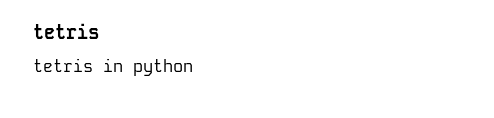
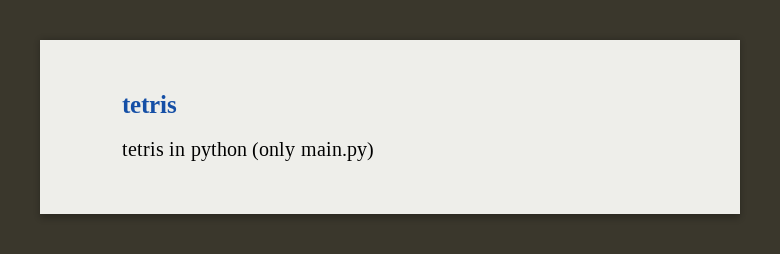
(193, 67) none -> [252,142,374,161] (only main.py)

